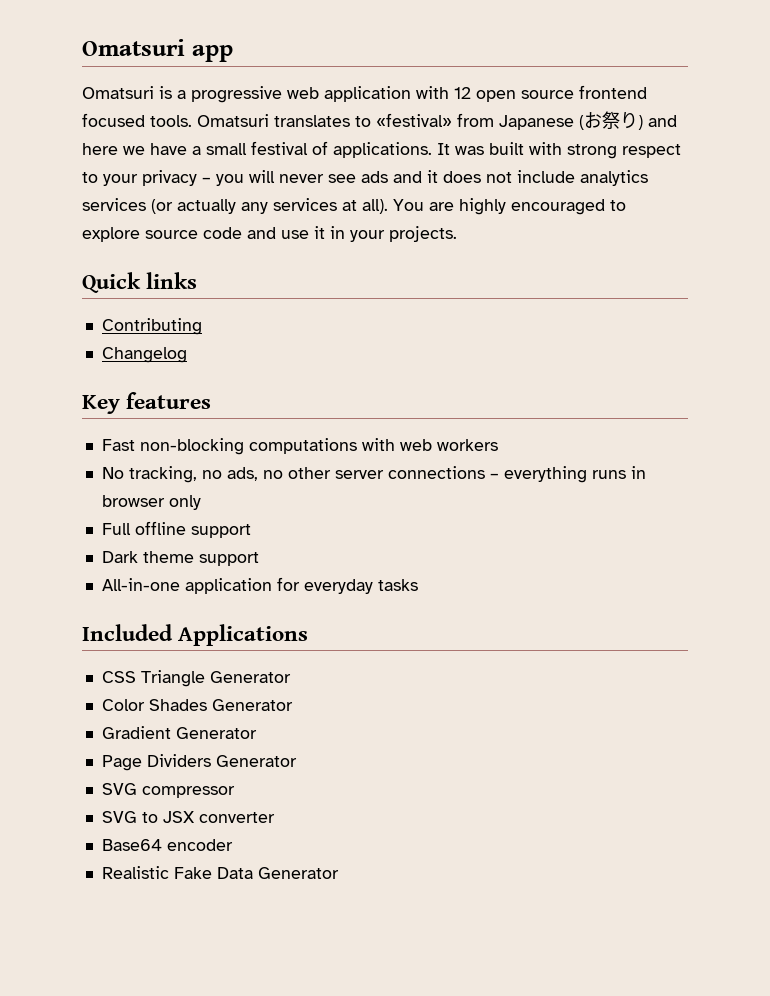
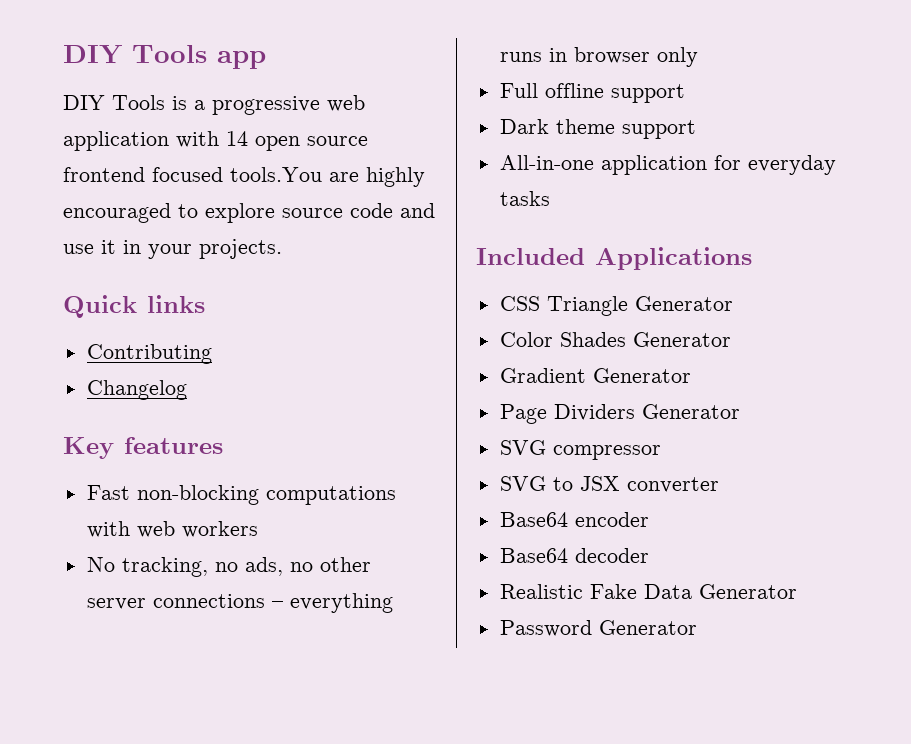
[82,39,185,56] Omatsuri -> [63,45,207,64] DIY Tools
[82,86,154,99] Omatsuri -> [63,95,165,110] DIY Tools
[454,87,471,99] 12 -> [226,131,248,146] 14
[150,111,677,130] [82,141,681,159] [82,170,648,186] [82,198,424,214] tools. Omatsuri translates to «festival» from Japanese (お祭り) and here we have a small festival of applications. It was built with strong respect to your privacy – you will never see ads and it does not include analytics services (or actually any services at all). You -> [230,167,322,182] tools.You
(233, 845) none -> [499,548,649,563] // Base64 decoder
(339, 873) none -> [499,620,697,637] // Password Generator

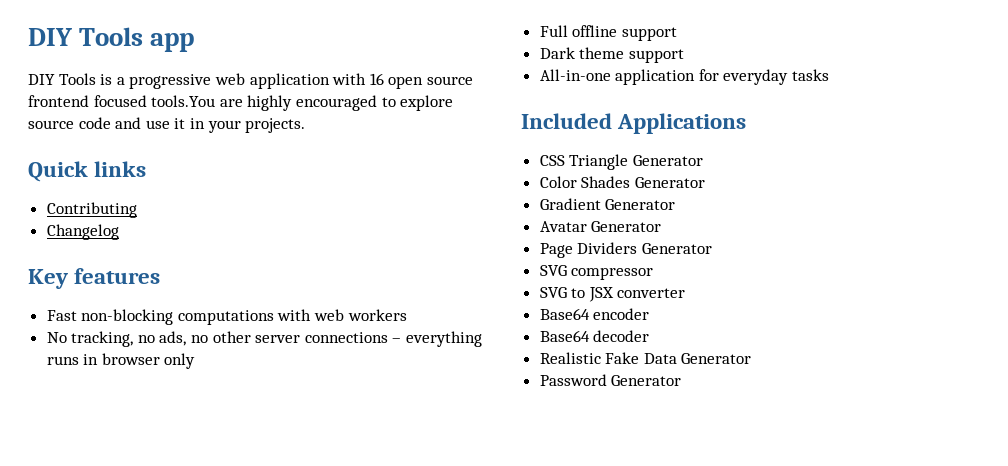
[226,131,248,146] 14 -> [369,73,384,85] 16
(691, 375) none -> [539,221,662,232] // Avatar Generator

